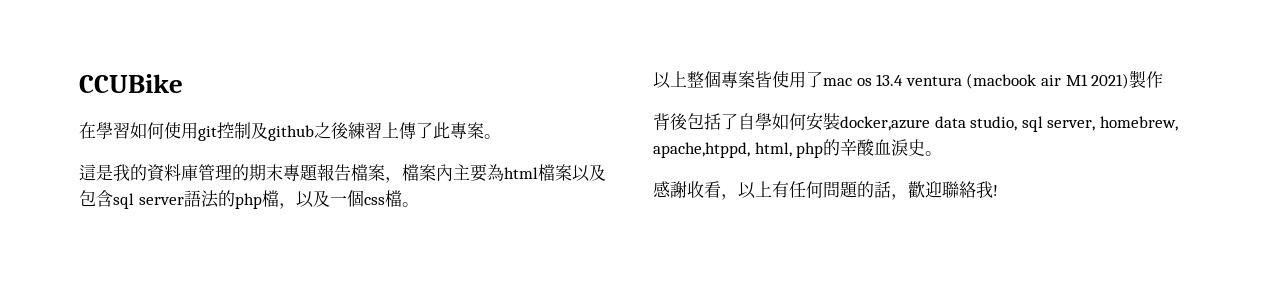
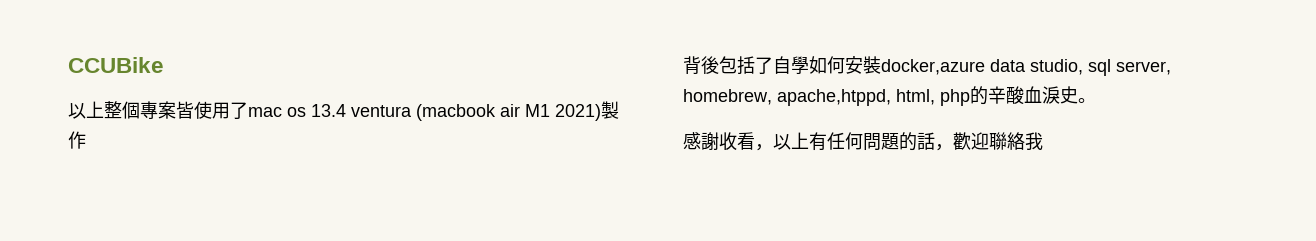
[79,122,501,141] [79,164,606,183] [79,190,419,209] // 在學習如何使用git控制及github之後練習上傳了此專案。 // 這是我的資料庫管理的期末專題報告檔案，檔案內主要為html檔案以及包含sql server語法的php檔，以及一個css檔。 -> (164, 65) none
[993,185,998,196] ! -> (1043, 141) none

